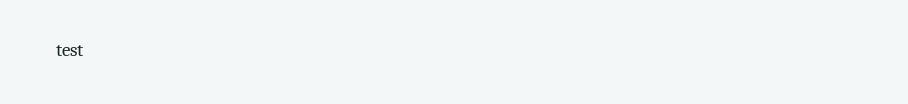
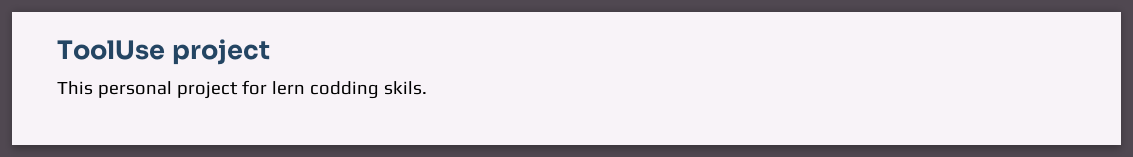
[56,45,84,56] test -> [57,39,270,65] [57,80,427,99] ToolUse project // This personal project for lern codding skils.

